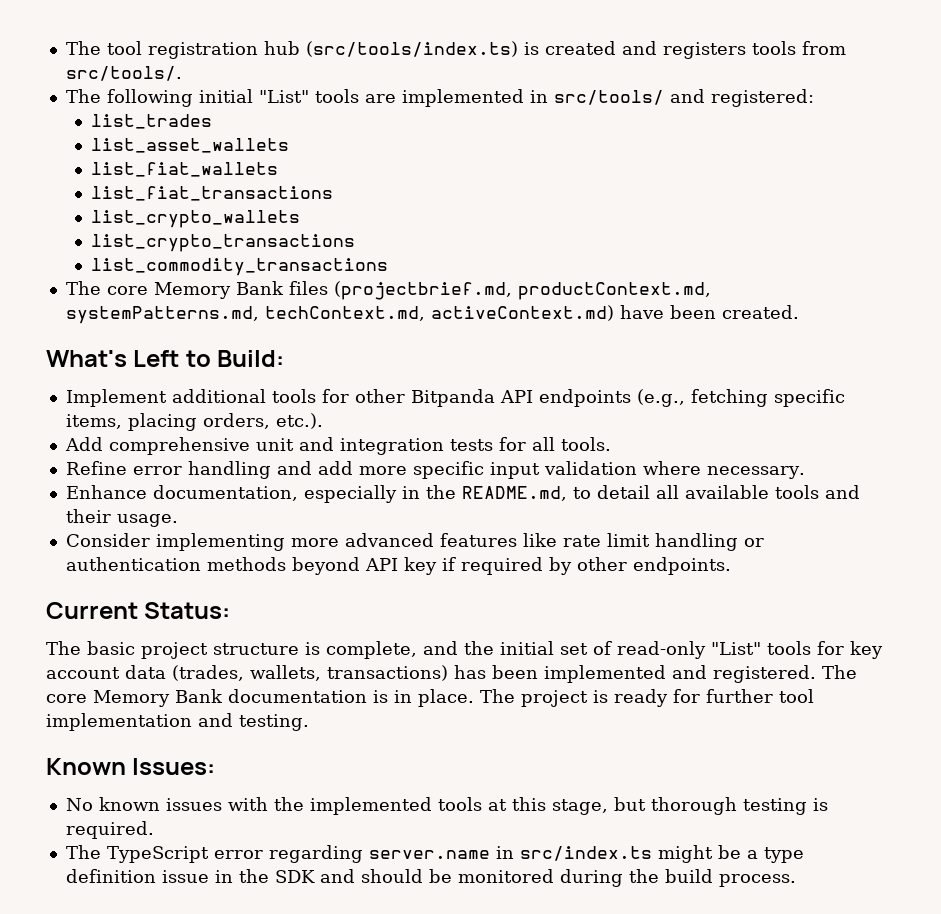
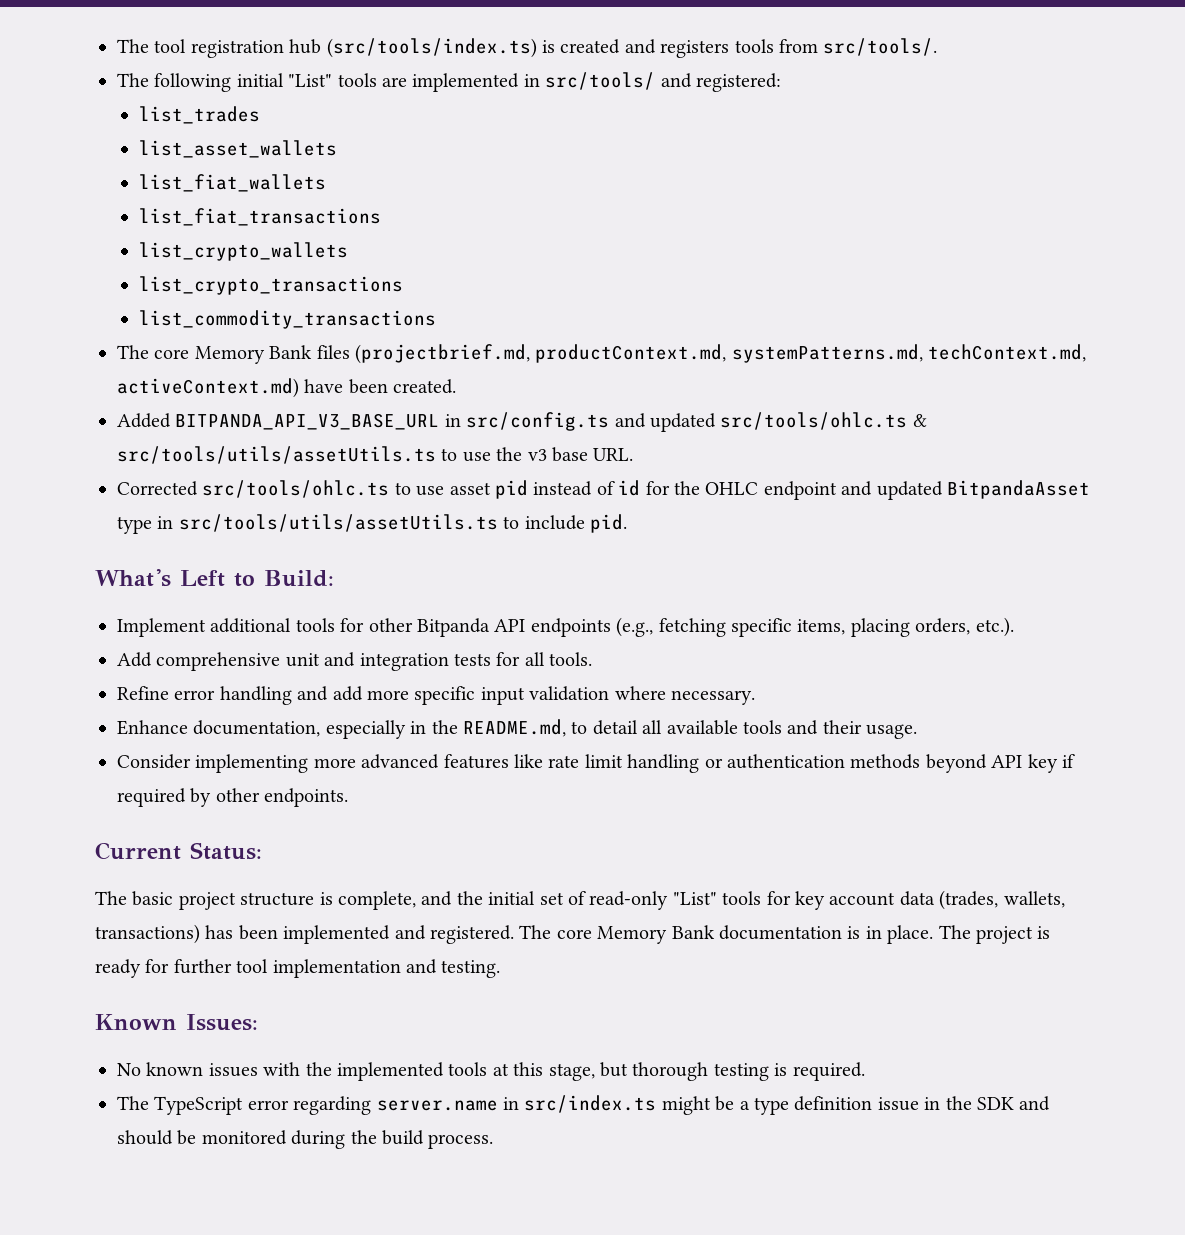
(799, 312) none -> [117,412,927,432] [117,446,634,464] [117,480,1090,500] [117,514,627,534] // Added BITPANDA_API_V3_BASE_URL in src/config.ts and updated src/tools/ohlc.ts & src/tools/utils/assetUtils.ts to use the v3 base URL. // Corrected src/tools/ohlc.ts to use asset pid instead of id for the OHLC endpoint and updated BitpandaAsset type in src/tools/utils/assetUtils.ts to include pid.

